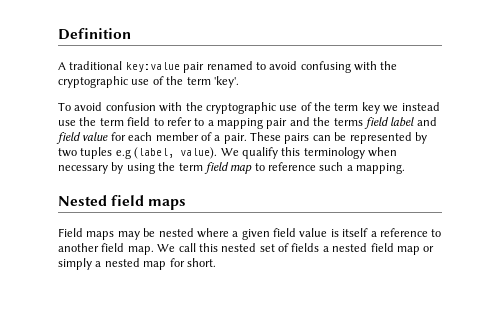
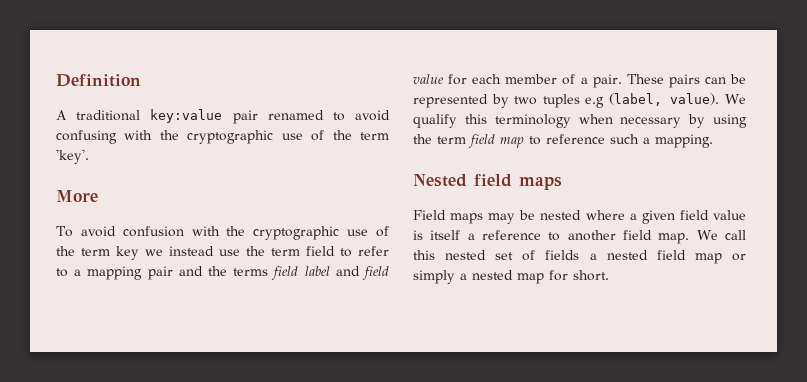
(239, 82) none -> [56,190,98,202] // More

